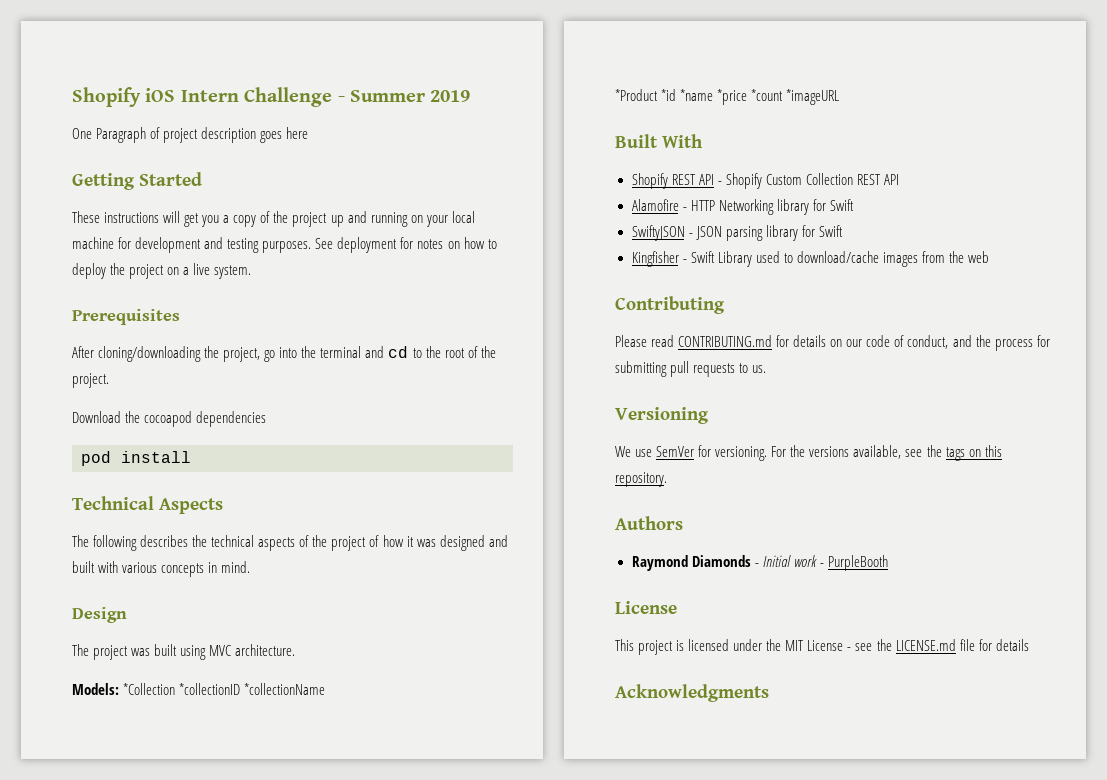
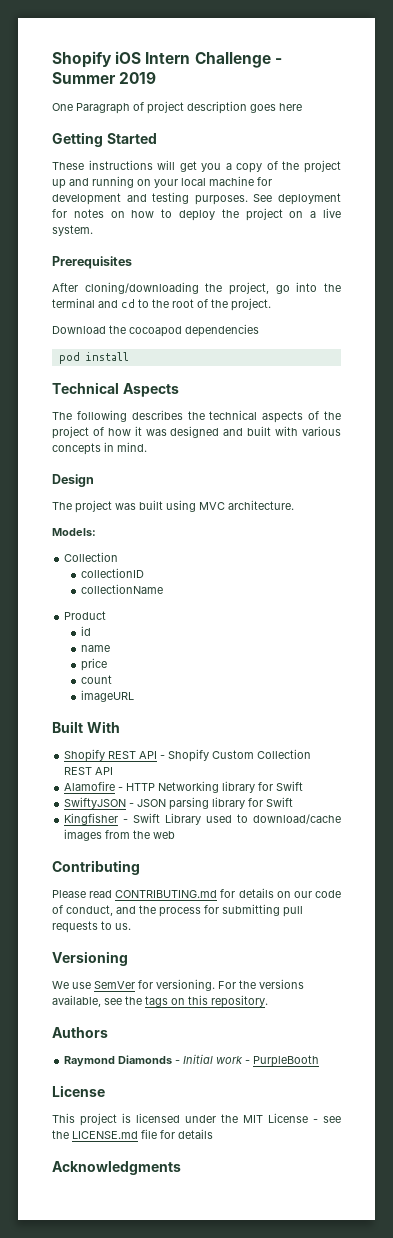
[123,683,326,695] [615,89,840,105] *Collection *collectionID *collectionName // *Product *id *name *price *count *imageURL -> [64,552,119,562] [81,568,145,578] [81,584,164,594] [64,611,107,620] [81,626,92,636] [81,645,111,652] [81,658,108,671] [81,675,113,684] [81,690,135,702] // Collection // collectionID // collectionName // Product // id // name // price // count // imageURL

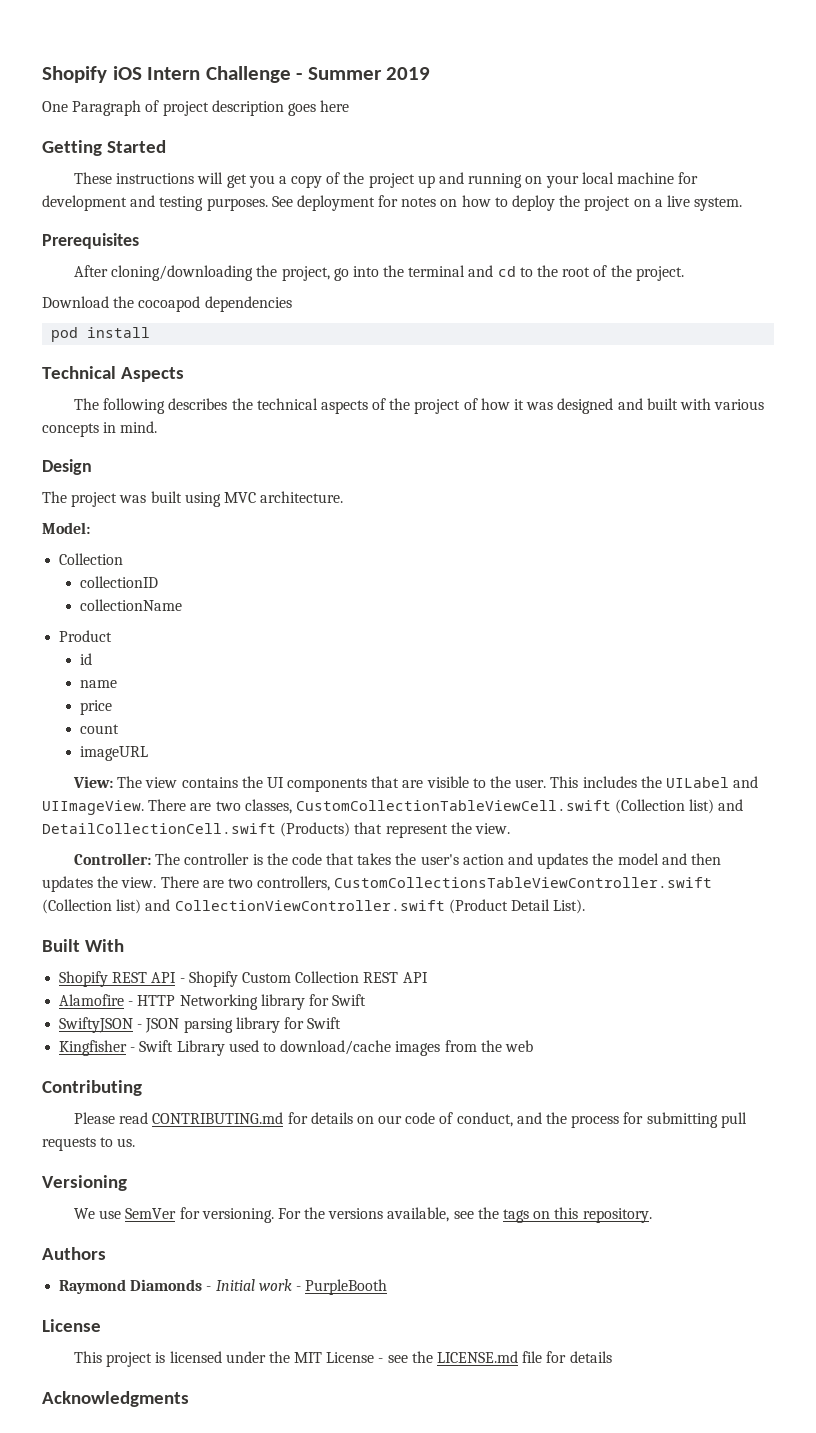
[52,528,96,536] Models: -> [42,522,90,534] Model:
(135, 696) none -> [73,776,759,792] [42,799,744,815] [42,822,510,838] [74,853,721,869] [42,876,713,892] [42,899,586,914] // View: The view contains the UI components that are visible to the user. This includes the UILabel and UIImageView. There are two classes, CustomCollectionTableViewCell.swift (Collection list) and DetailCollectionCell.swift (Products) that represent the view. // Controller: The controller is the code that takes the user's action and updates the model and then updates the view. There are two controllers, CustomCollectionsTableViewController.swift (Collection list) and CollectionViewController.swift (Product Detail List).

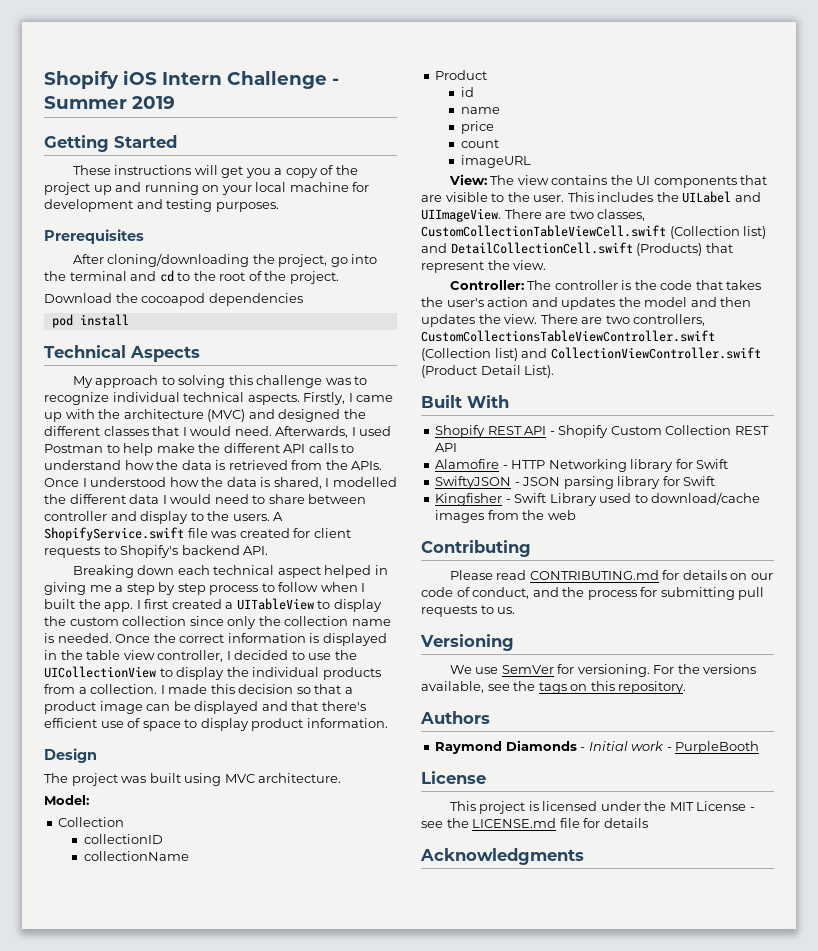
[42,100,350,116] // One Paragraph of project description goes here -> (175, 102) none
[271,195,743,211] See deployment for notes on how to deploy the project on a live system. -> (279, 207) none
[74,398,765,414] [42,421,158,437] The following describes the technical aspects of the project of how it was designed and built with various concepts in mind. -> [72,375,368,388] [44,392,394,405] [44,409,366,422] [44,426,392,438] [44,443,355,456] [44,460,383,470] [44,477,397,489] [44,494,367,504] [44,511,284,524] [44,527,351,541] [44,545,269,558] [72,565,388,578] [44,582,366,595] [44,598,382,612] [44,616,391,629] [44,633,387,646] [44,650,357,662] [44,666,381,680] [44,684,353,694] [44,701,366,714] [44,718,388,731] My approach to solving this challenge was to recognize individual technical aspects. Firstly, I came up with the architecture (MVC) and designed the different classes that I would need. Afterwards, I used Postman to help make the different API calls to understand how the data is retrieved from the APIs. Once I understood how the data is shared, I modelled the different data I would need to share between controller and display to the users. A ShopifyService.swift file was created for client requests to Shopify's backend API. // Breaking down each technical aspect helped in giving me a step by step process to follow when I built the app. I first created a UITableView to display the custom collection since only the collection name is needed. Once the correct information is displayed in the table view controller, I decided to use the UICollectionView to display the individual products from a collection. I made this decision so that a product image can be displayed and that there's efficient use of space to display product information.

